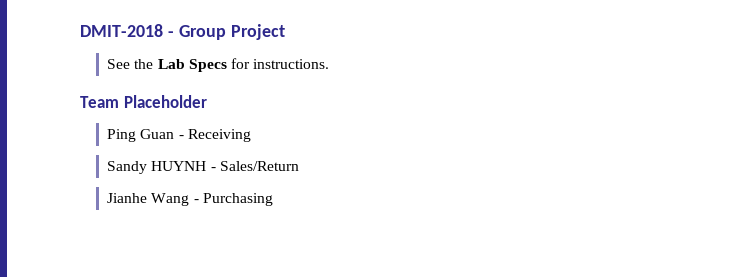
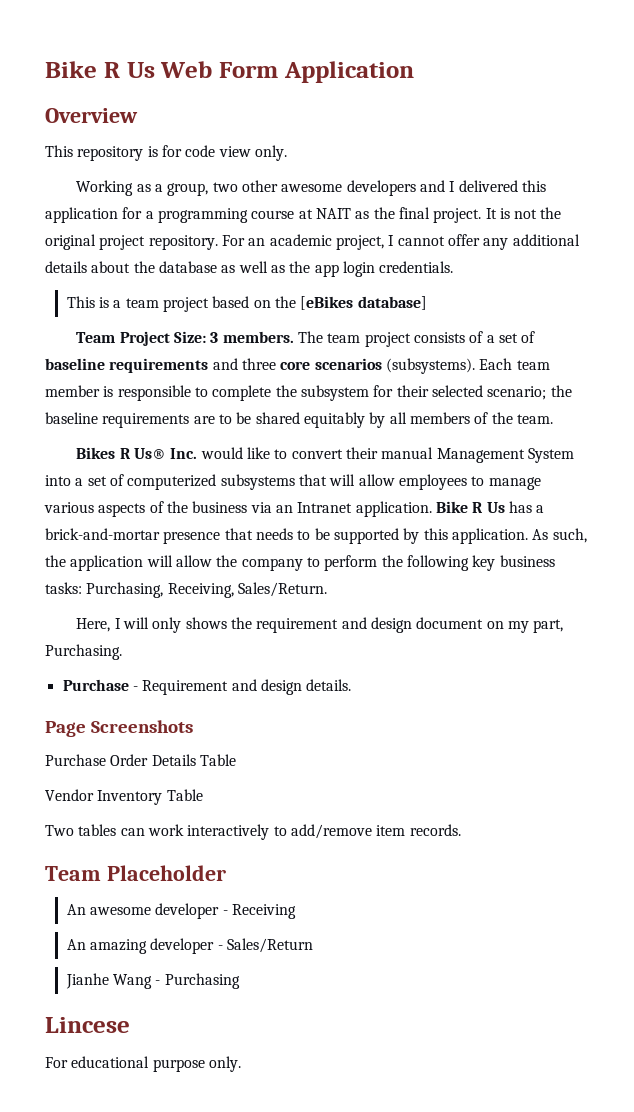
[80,24,285,40] [107,58,330,72] DMIT-2018 - Group Project // See the Lab Specs for instructions. -> [45,61,414,83] [45,108,138,123] [45,145,287,161] [76,180,546,196] [45,207,562,223] [45,234,580,250] [45,261,454,277] [66,296,427,312] [76,331,536,347] [45,358,550,374] [45,385,572,401] [45,412,553,428] [76,447,574,463] [45,474,541,490] [44,501,545,517] [45,528,587,544] [45,555,555,571] [45,582,327,598] [76,617,564,633] [45,644,122,660] [62,679,352,695] [45,720,193,737] [45,754,236,766] [45,789,203,805] [45,824,461,840] Bike R Us Web Form Application // Overview // This repository is for code view only. // Working as a group, two other awesome developers and I delivered this application for a programming course at NAIT as the final project. It is not the original project repository. For an academic project, I cannot offer any additional details about the database as well as the app login credentials. // This is a team project based on the [eBikes database] // Team Project Size: 3 members. The team project consists of a set of baseline requirements and three core scenarios (subsystems). Each team member is responsible to complete the subsystem for their selected scenario; the baseline requirements are to be shared equitably by all members of the team. // Bikes R Us® Inc. would like to convert their manual Management System into a set of computerized subsystems that will allow employees to manage various aspects of the business via an Intranet application. Bike R Us has a brick-and-mortar presence that needs to be supported by this application. As such, the application will allow the company to perform the following key business tasks: Purchasing, Receiving, Sales/Return. // Here, I will only shows the requirement and design document on my part, Purchasing. // Purchase - Requirement and design details. // Page Screenshots // Purchase Order Details Table // Vendor Inventory Table // Two tables can work interactively to add/remove item records.
[107,129,175,142] Ping Guan -> [66,903,220,919] An awesome developer
[107,161,207,174] Sandy HUYNH -> [66,938,215,954] An amazing developer
(273, 199) none -> [45,1017,130,1033] [45,1056,241,1072] // Lincese // For educational purpose only.

